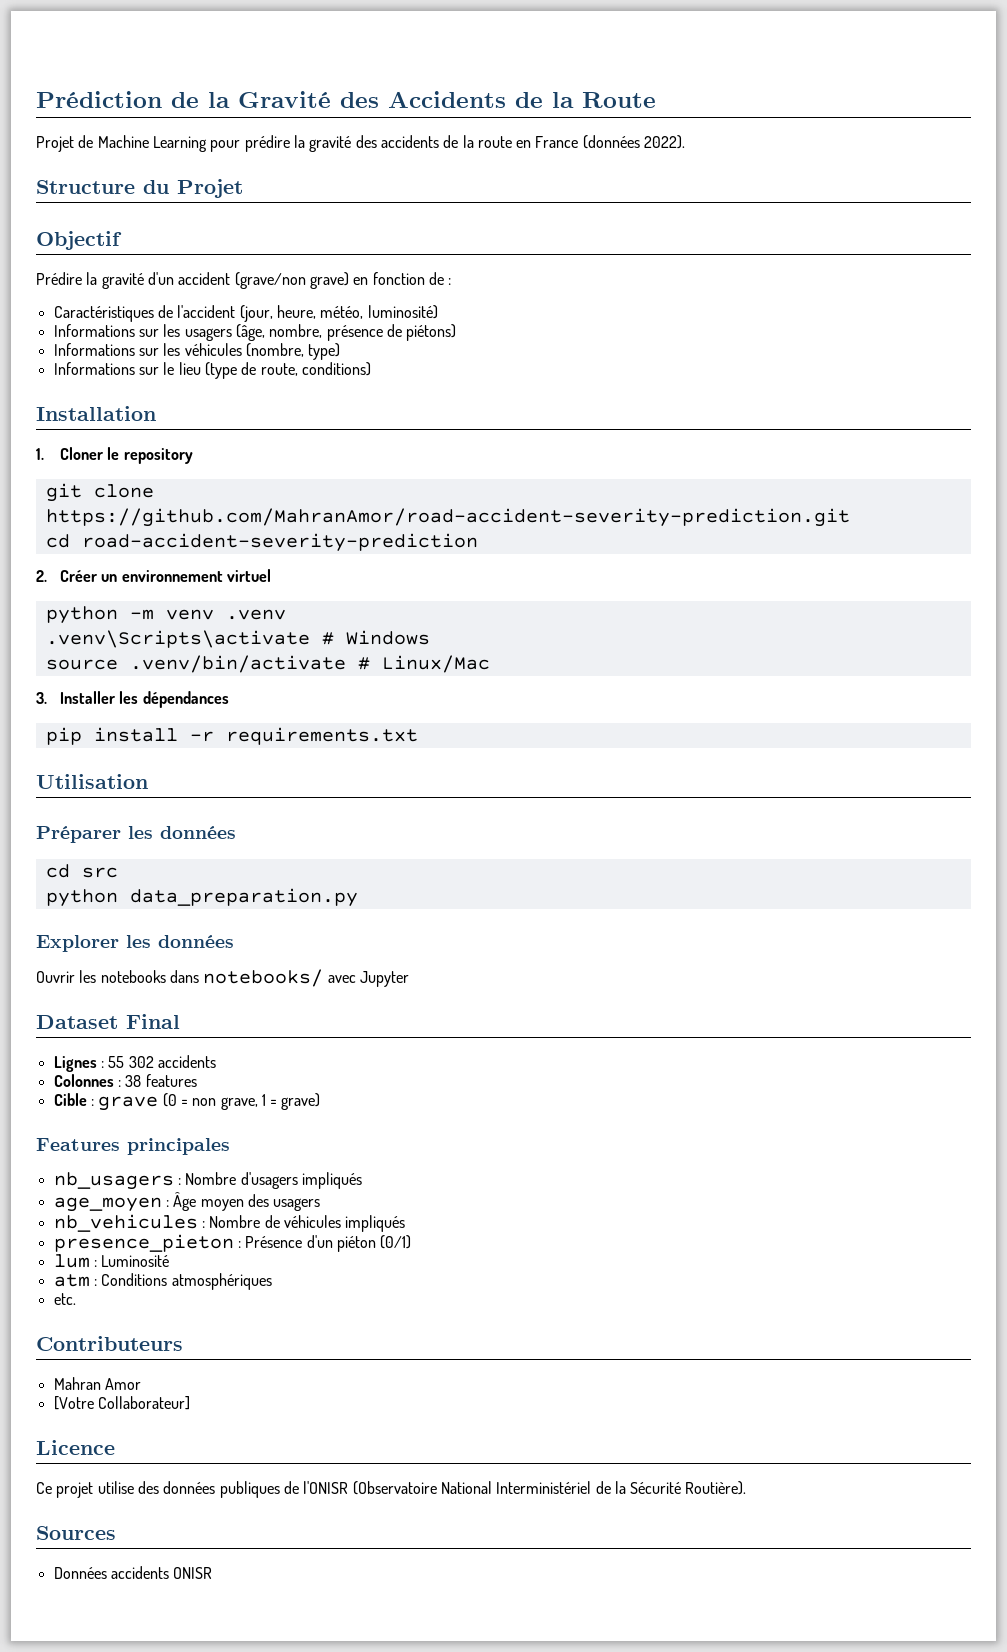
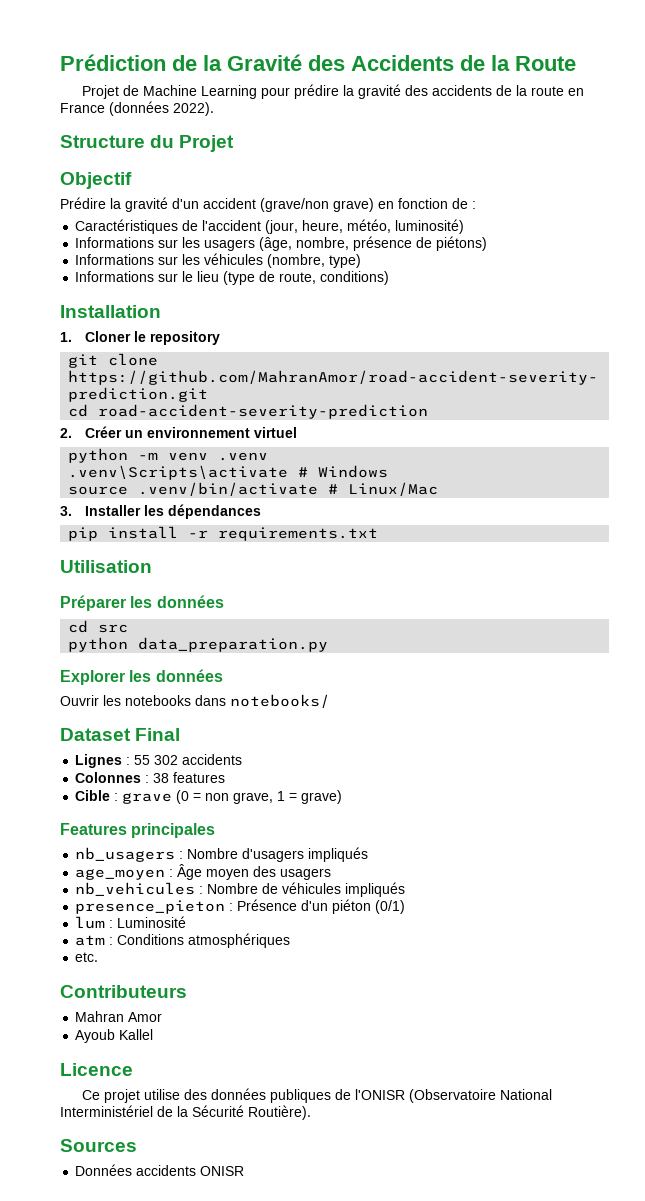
[327,971,409,987] avec Jupyter -> (330, 701) none
[53,1396,190,1410] [Votre Collaborateur] -> [75,1029,154,1043] Ayoub Kallel

